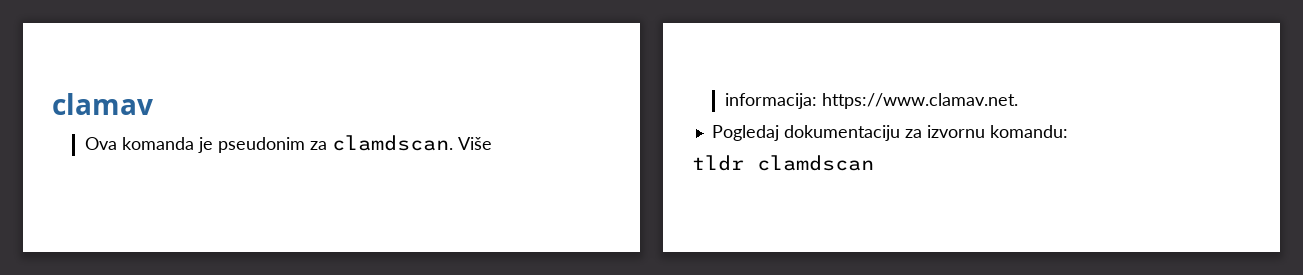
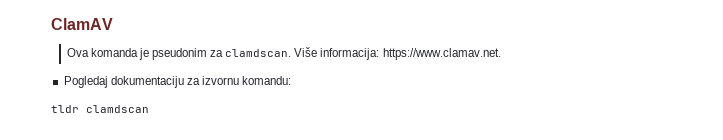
[52,93,153,115] clamav -> [51,18,113,30] ClamAV

